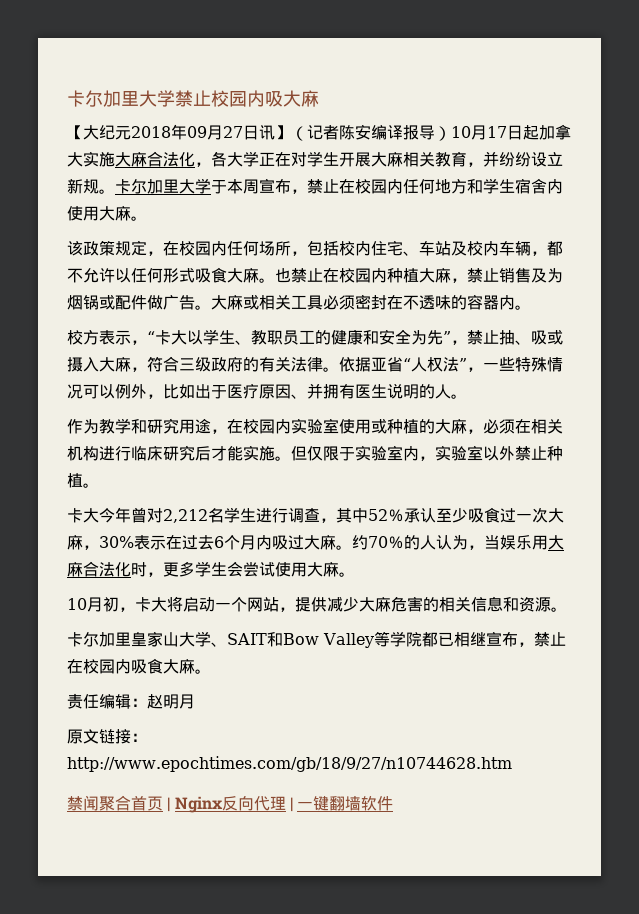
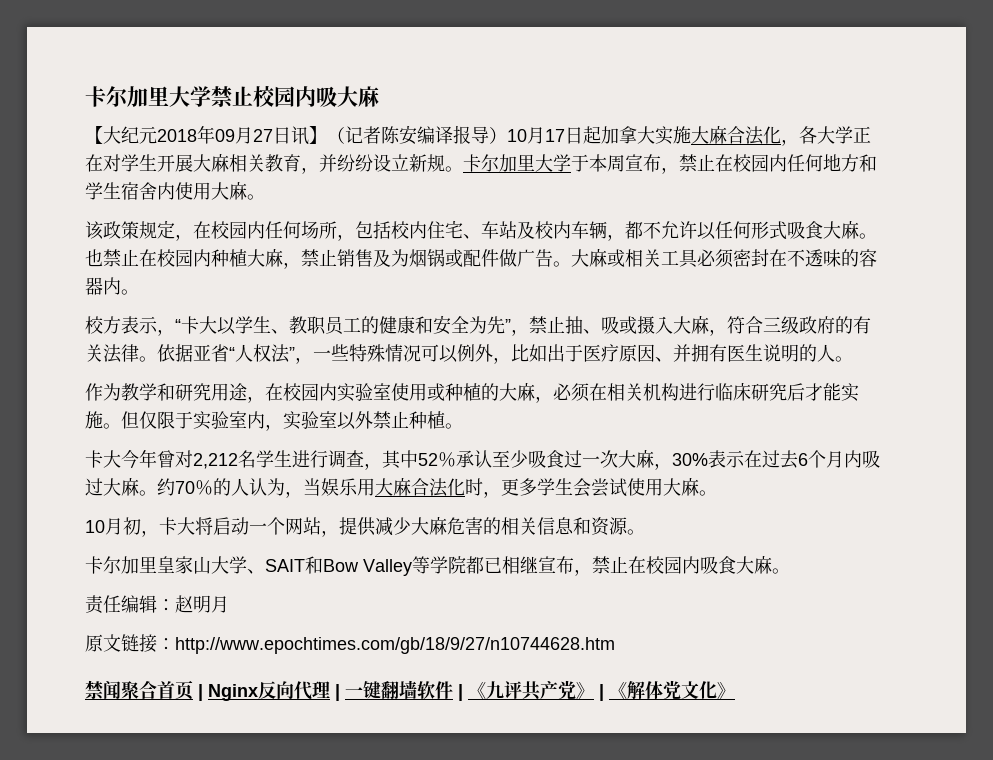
(394, 803) none -> [458,680,735,701] | 《九评共产党》 | 《解体党文化》

